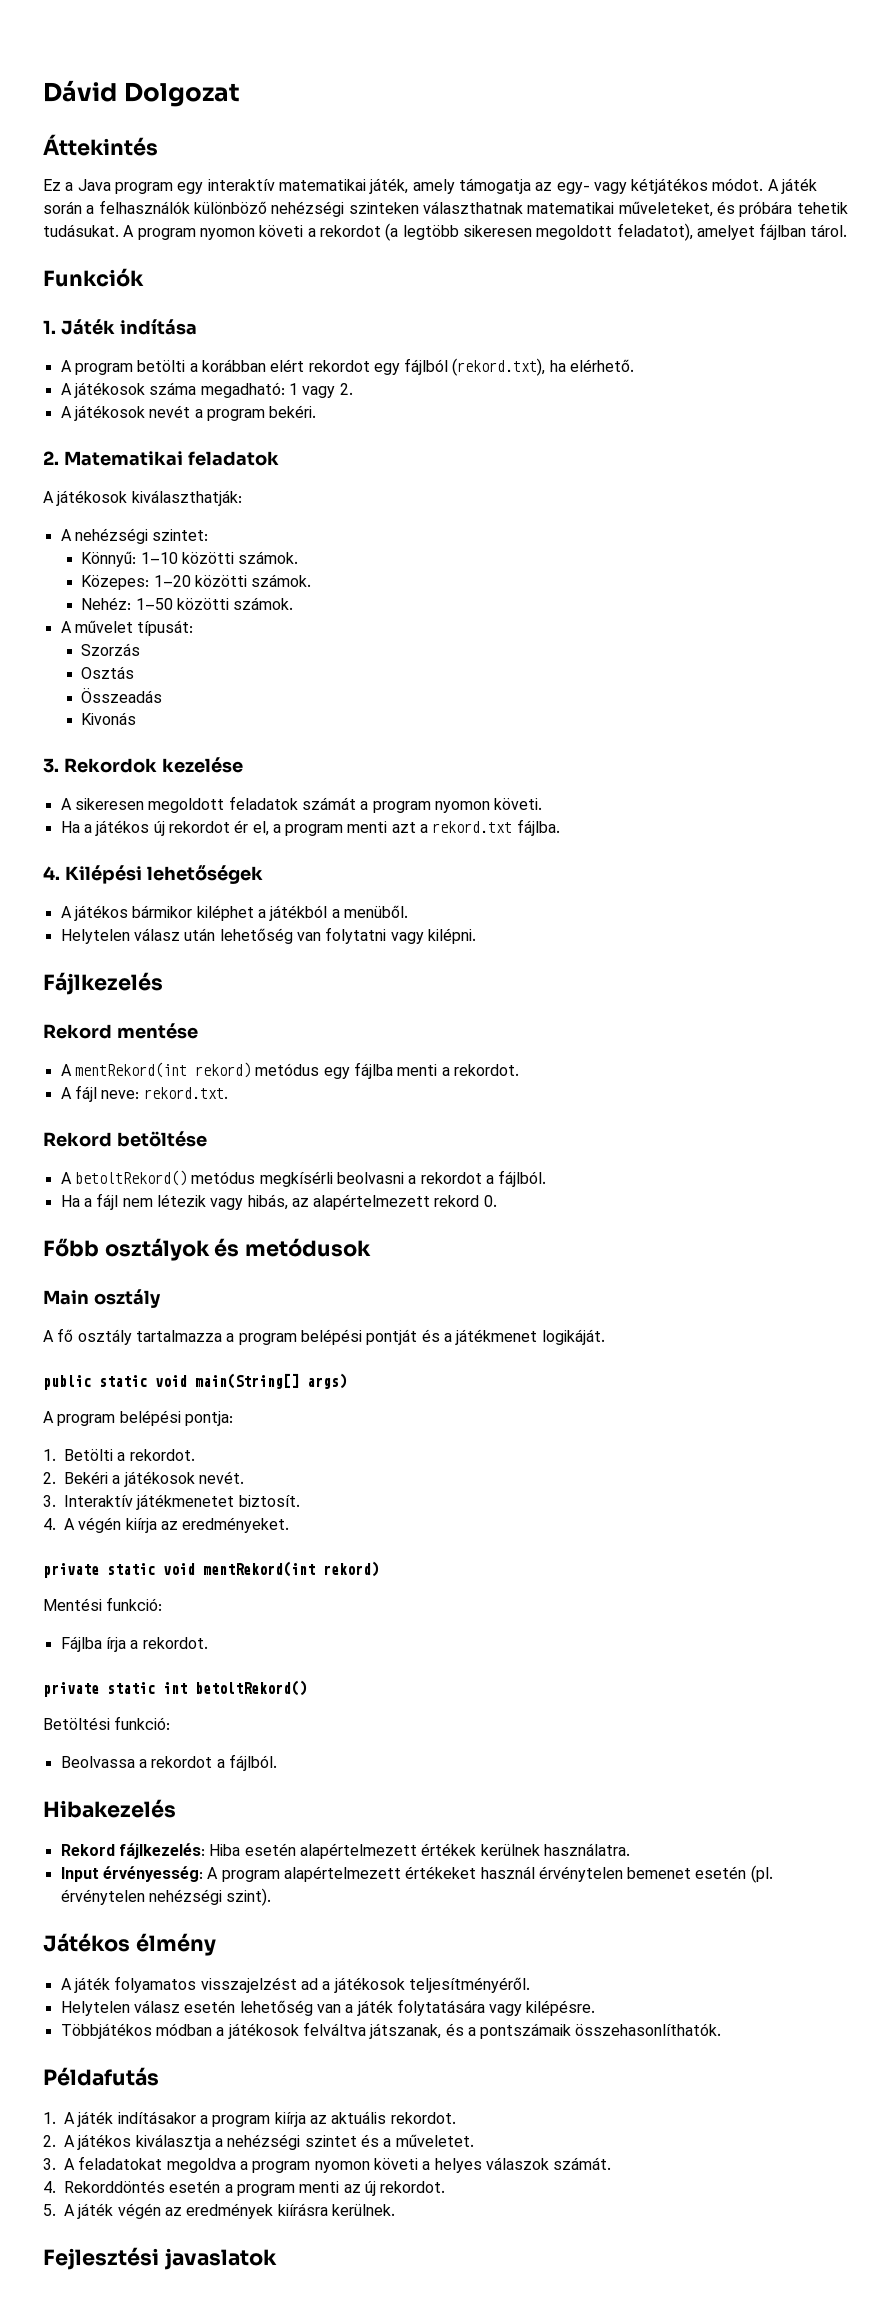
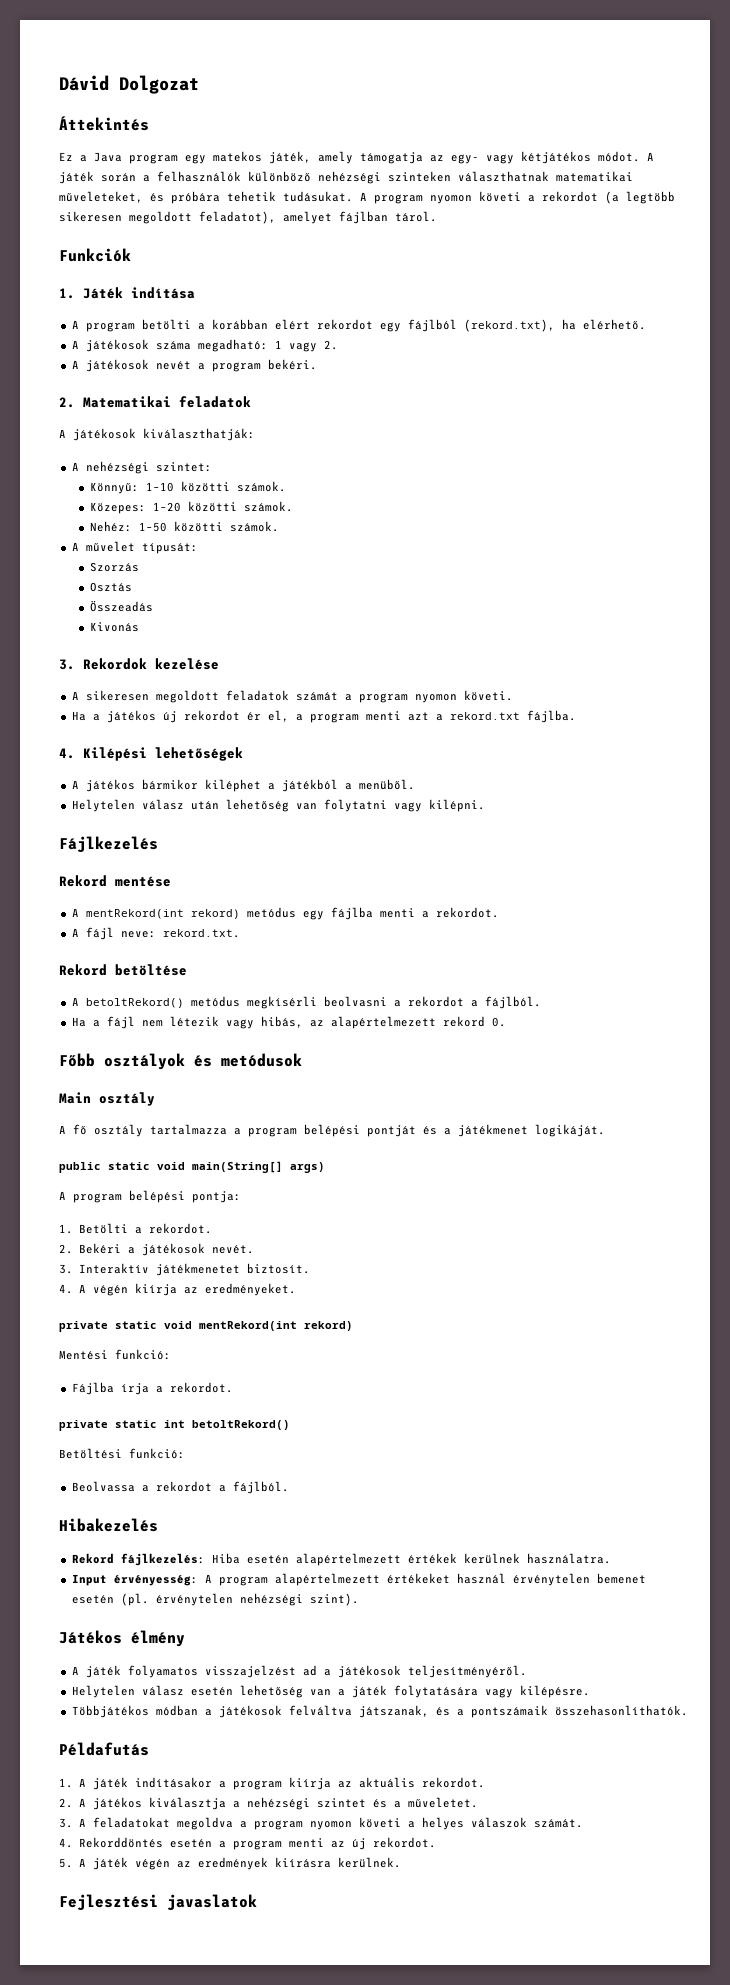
[207,179,366,191] interaktív matematikai -> [213,151,262,162] matekos

